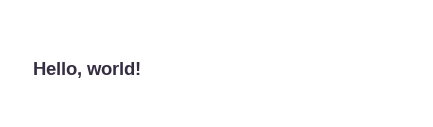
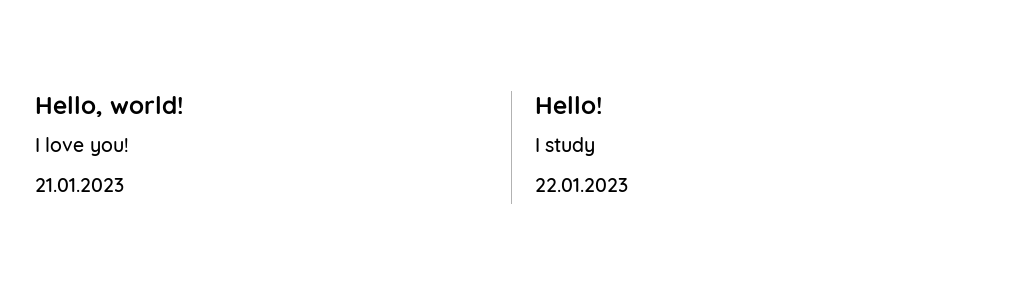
(141, 68) none -> [35,137,129,156] [35,178,124,192] [535,96,603,114] [535,137,596,156] [535,178,628,192] // I love you! // 21.01.2023 // Hello! // I study // 22.01.2023

